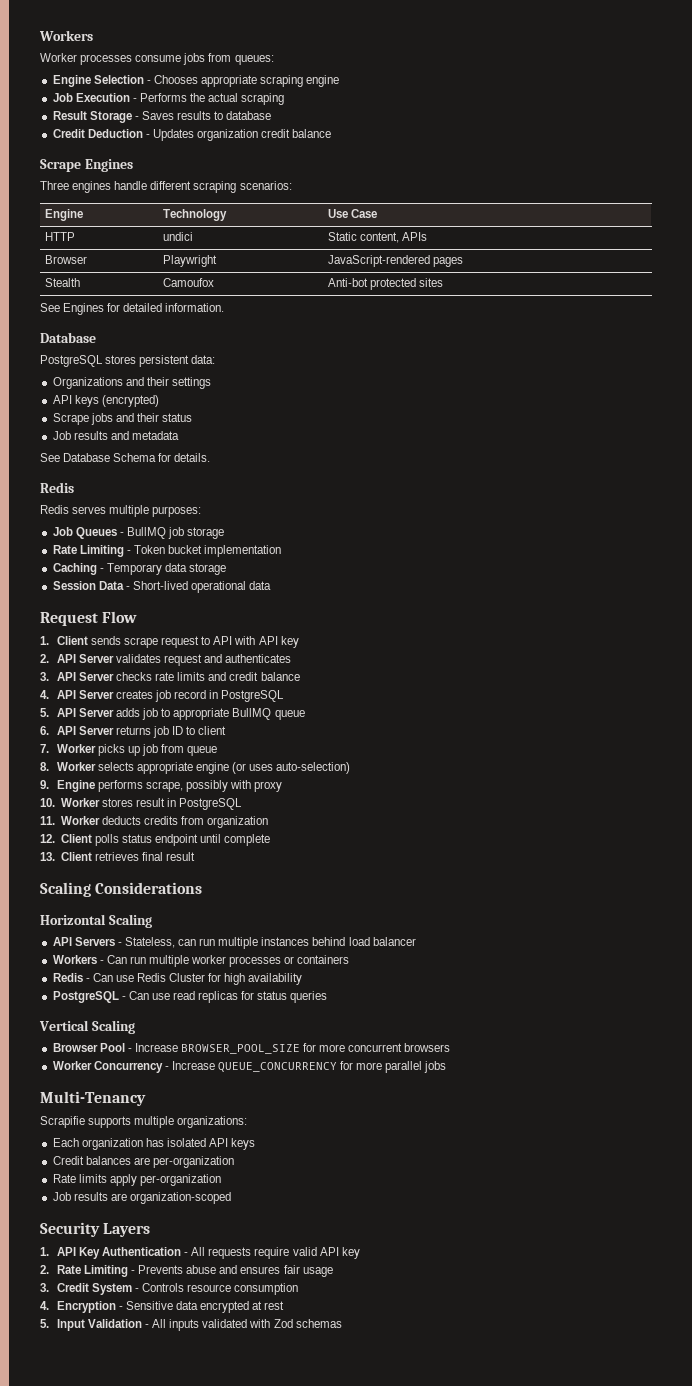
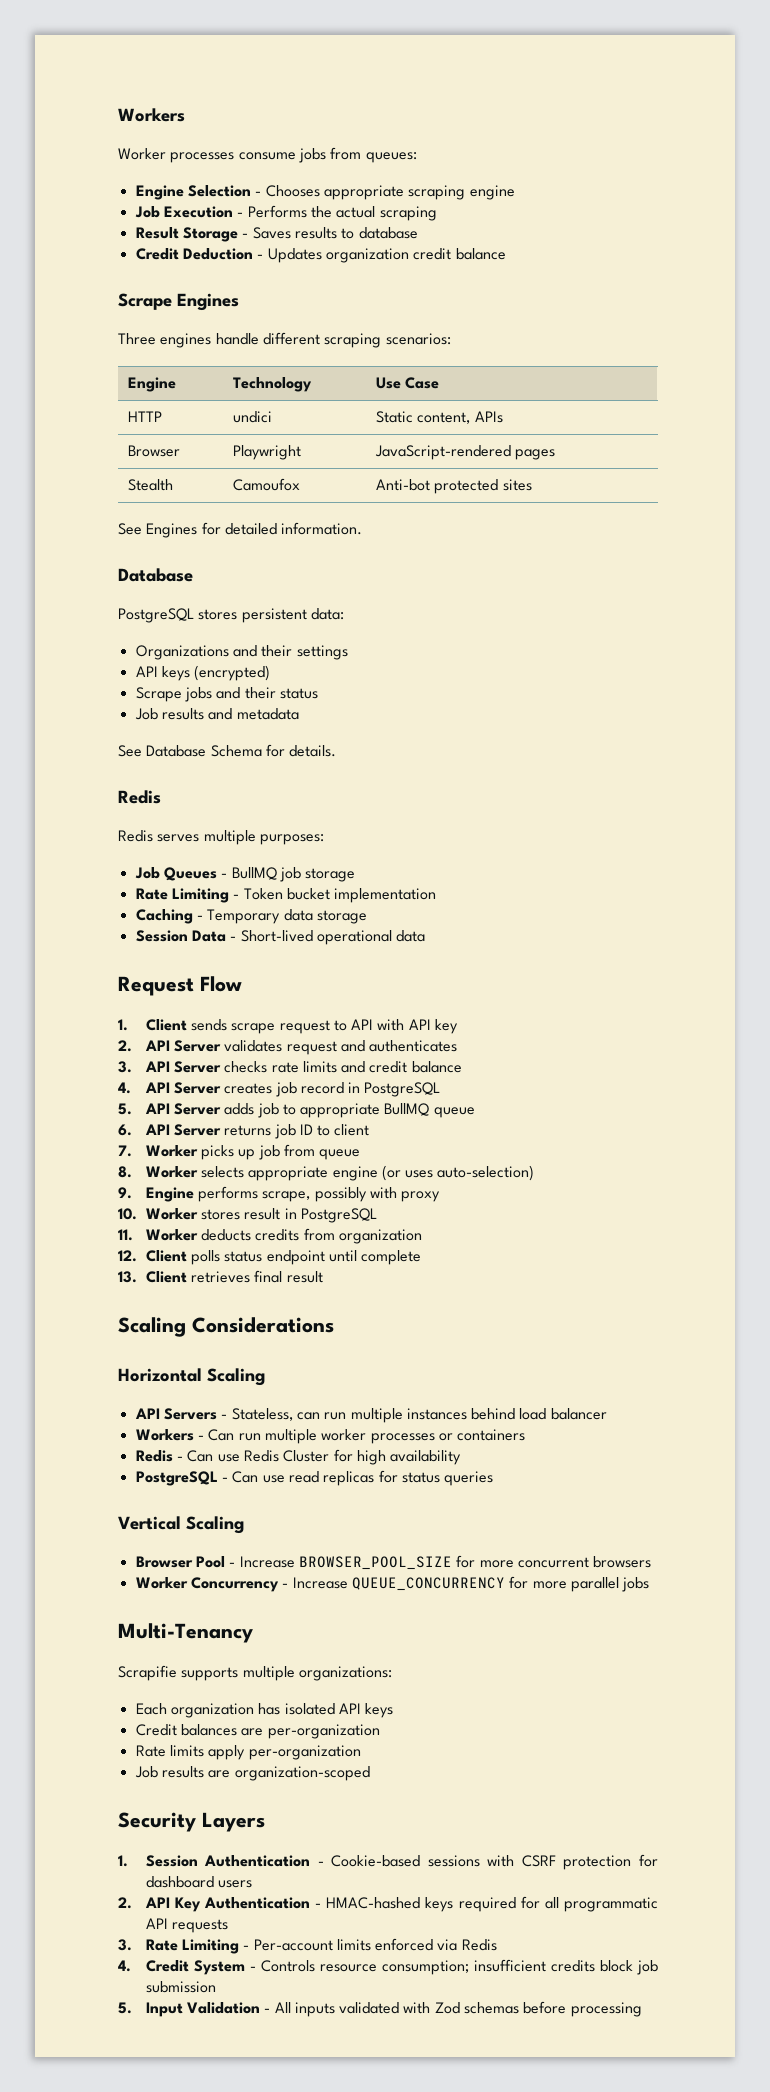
[56,1247,360,1259] [40,1265,333,1277] [40,1283,49,1292] API Key Authentication - All requests require valid API key // 2. Rate Limiting - Prevents abuse and ensures fair usage // 3. -> [145,1854,659,1870] [145,1876,252,1888] [118,1896,658,1912] [145,1918,228,1933] [118,1938,497,1954] [118,1960,131,1972] Session Authentication - Cookie-based sessions with CSRF protection for dashboard users // 2. API Key Authentication - HMAC-hashed keys required for all programmatic API requests // 3. Rate Limiting - Per-account limits enforced via Redis // 4.
[234,1283,299,1295] [40,1301,285,1313] consumption // 4. Encryption - Sensitive data encrypted at rest -> [381,1959,658,1975] [145,1981,216,1993] consumption; insufficient credits block job submission
(342, 1323) none -> [523,2001,642,2017] before processing

